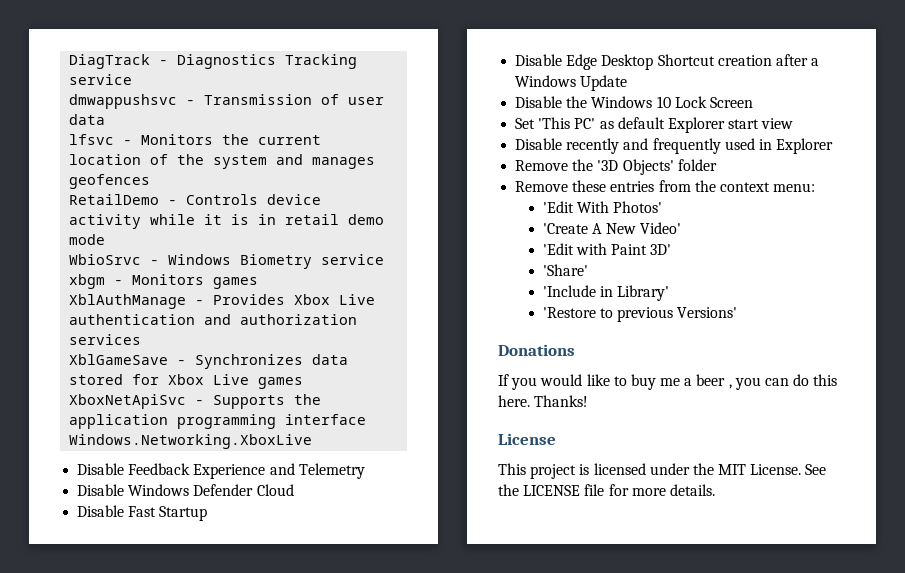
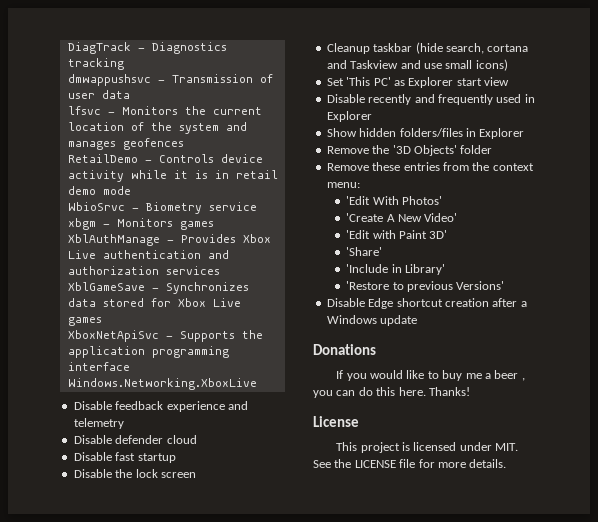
[285,54,358,69] [69,74,133,85] Tracking service -> [67,58,124,70] tracking
[168,254,232,265] Windows -> (139, 209) none
[128,463,365,479] [77,484,294,496] [77,505,208,521] [515,54,820,70] [515,75,628,91] [515,96,753,108] Feedback Experience and Telemetry // Disable Windows Defender Cloud // Disable Fast Startup // Disable Edge Desktop Shortcut creation after a Windows Update // Disable the Windows 10 Lock Screen -> [115,401,248,412] [73,418,124,429] [73,435,197,444] [73,452,176,463] [73,469,196,478] [326,42,529,54] [326,59,508,71] feedback experience and telemetry // Disable defender cloud // Disable fast startup // Disable the lock screen // Cleanup taskbar (hide search, cortana and Taskview and use small icons)
[617,117,665,129] default -> (405, 83) none
(834, 146) none -> [326,128,525,139] // Show hidden folders/files in Explorer
(738, 312) none -> [326,298,527,309] [326,315,418,326] // Disable Edge shortcut creation after a Windows update
[692,463,802,475] the MIT License. -> [495,443,519,451] MIT.

